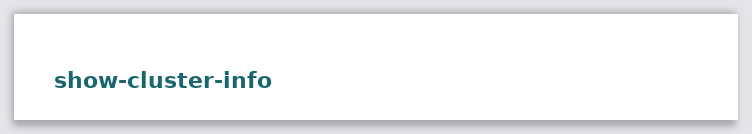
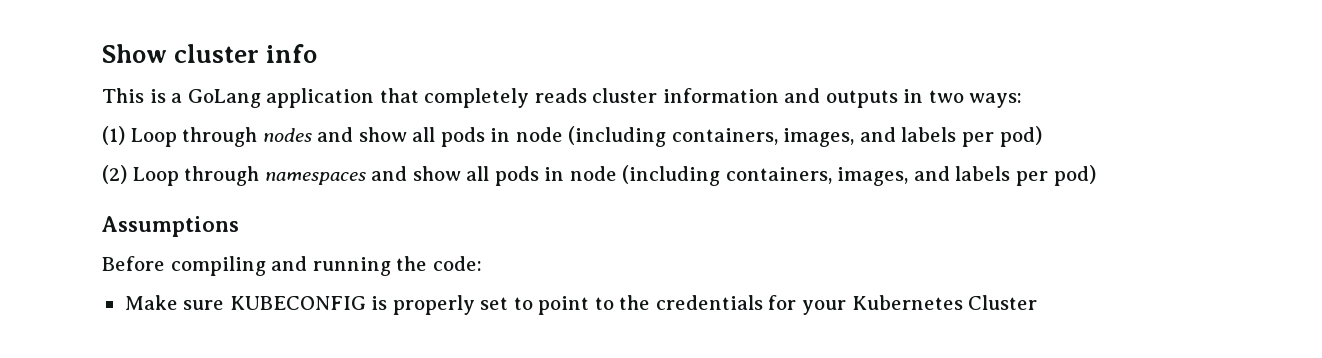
[54,71,272,88] show-cluster-info -> [102,44,318,63] [102,88,1023,108] [102,126,1042,147] [102,165,1096,186] [102,216,239,237] [102,256,482,276] [124,295,1038,315] Show cluster info // This is a GoLang application that completely reads cluster information and outputs in two ways: // (1) Loop through nodes and show all pods in node (including containers, images, and labels per pod) // (2) Loop through namespaces and show all pods in node (including containers, images, and labels per pod) // Assumptions // Before compiling and running the code: // Make sure KUBECONFIG is properly set to point to the credentials for your Kubernetes Cluster

